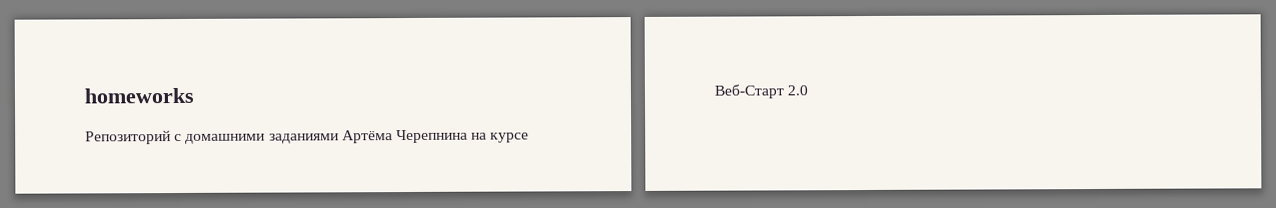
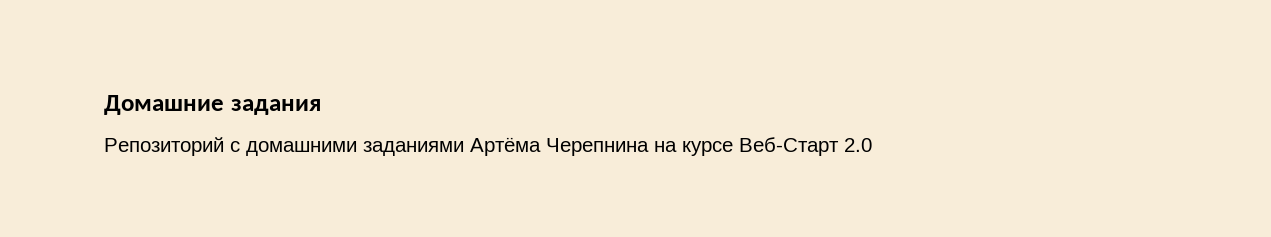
[84,87,194,104] homeworks -> [104,95,321,115] Домашние задания

